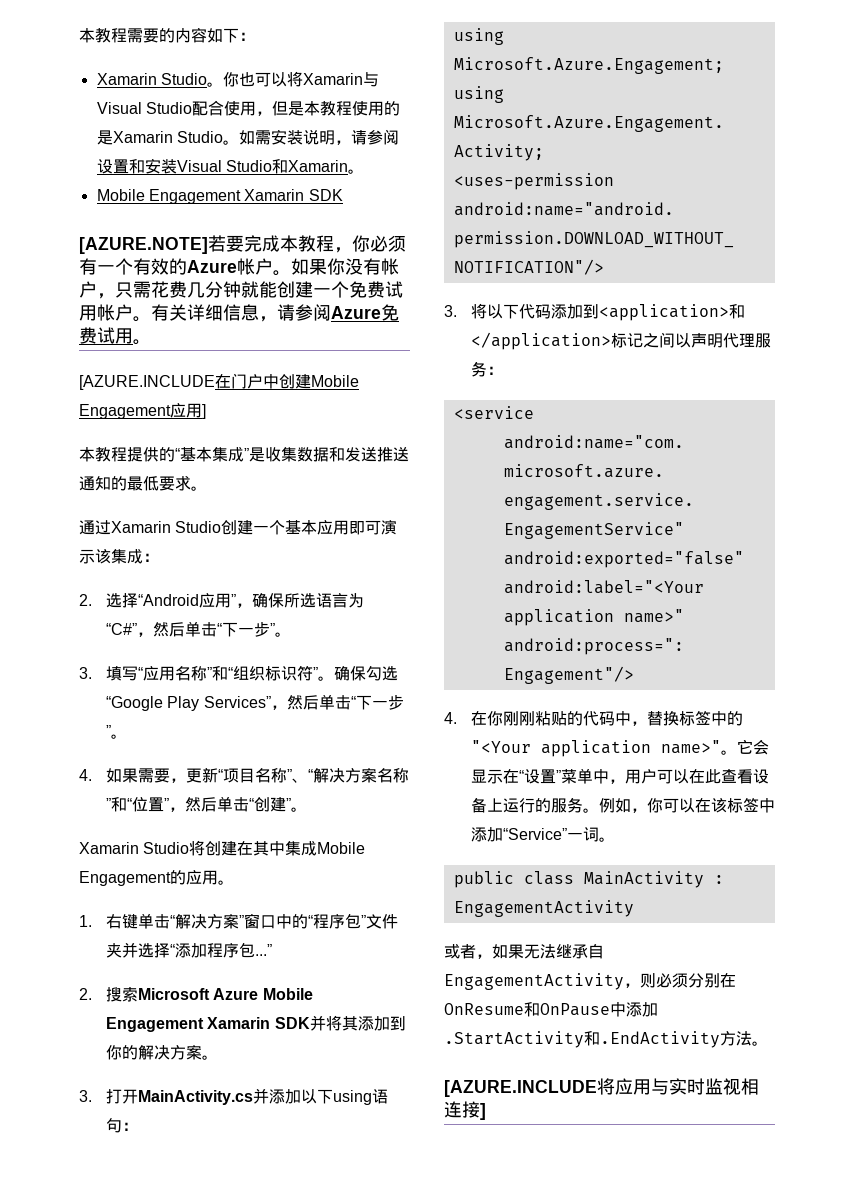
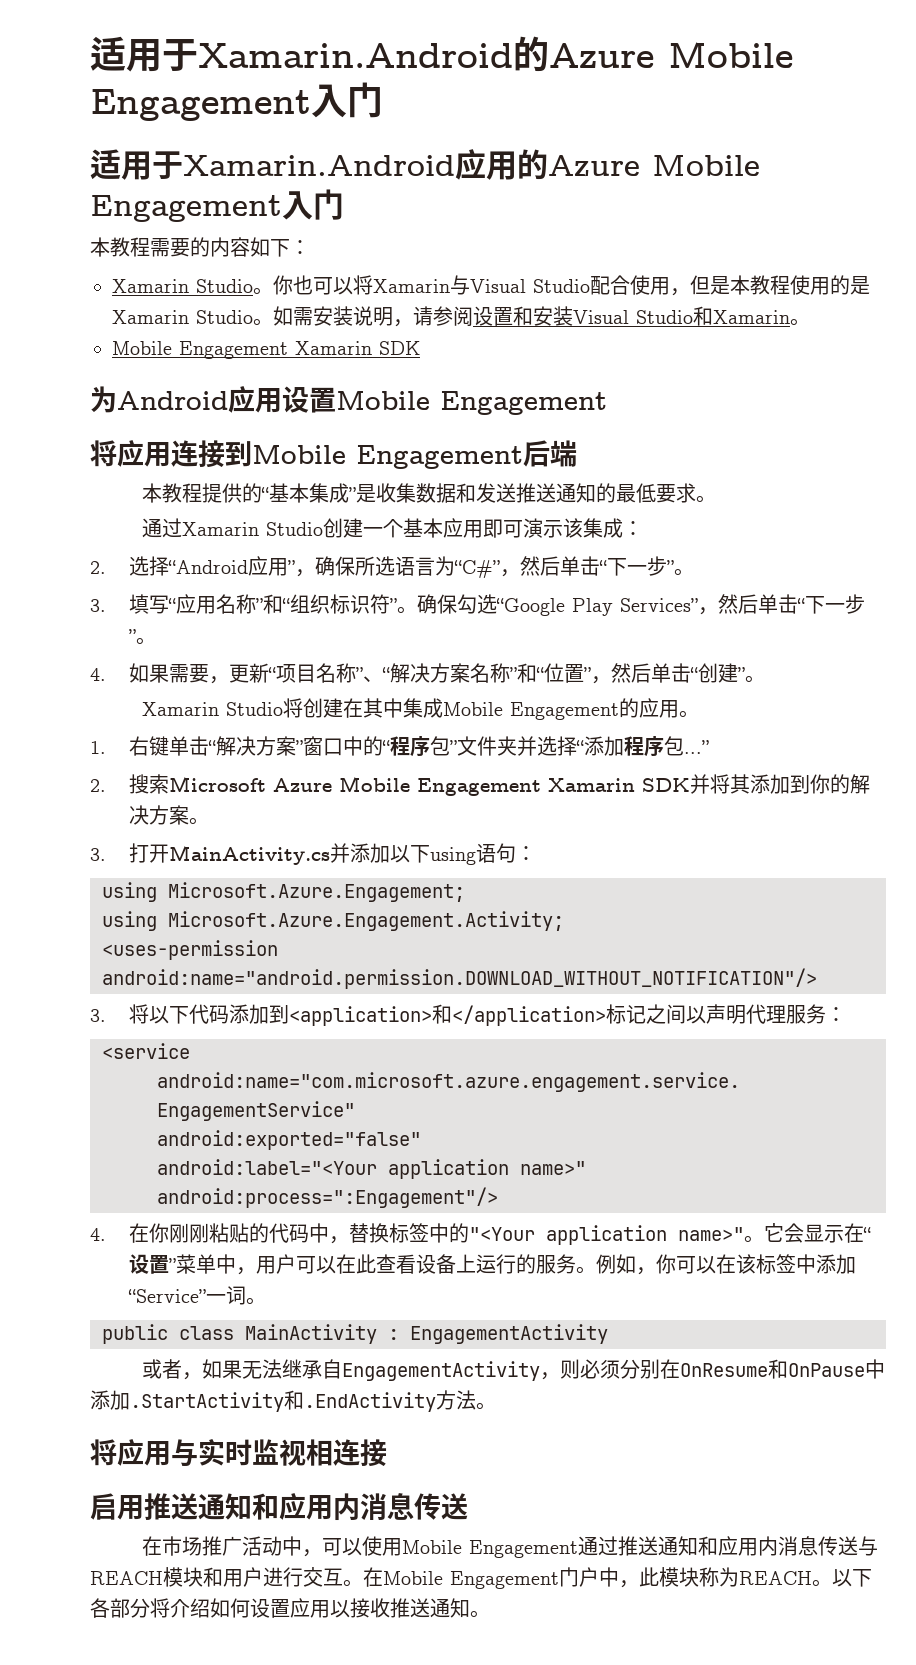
(79, 35) none -> [90,36,793,72] [90,82,383,121] [90,149,760,180] [90,189,344,222] 适用于Xamarin.Android的Azure Mobile Engagement入门 // 适用于Xamarin.Android应用的Azure Mobile Engagement入门 //
[79,235,406,254] [79,258,399,276] [79,281,403,299] [79,304,399,322] [79,327,151,345] [79,373,359,390] [79,403,206,419] [AZURE.NOTE]若要完成本教程，你必须有一个有效的Azure帐户。如果你没有帐户，只需花费几分钟就能创建一个免费试用帐户。有关详细信息，请参阅Azure免费试用。 // [AZURE.INCLUDE在门户中创建Mobile Engagement应用] -> [90,386,607,415] [90,440,577,469] 为Android应用设置Mobile Engagement // 将应用连接到Mobile Engagement后端
[444,1080,597,1097] [AZURE.INCLUDE -> (496, 1406) none
[480,1103,486,1120] ] -> [90,1493,468,1521] [141,1536,878,1558] [90,1567,872,1589] [90,1598,490,1618] // 启用推送通知和应用内消息传送 // 在市场推广活动中，可以使用Mobile Engagement通过推送通知和应用内消息传送与REACH模块和用户进行交互。在Mobile Engagement门户中，此模块称为REACH。以下各部分将介绍如何设置应用以接收推送通知。

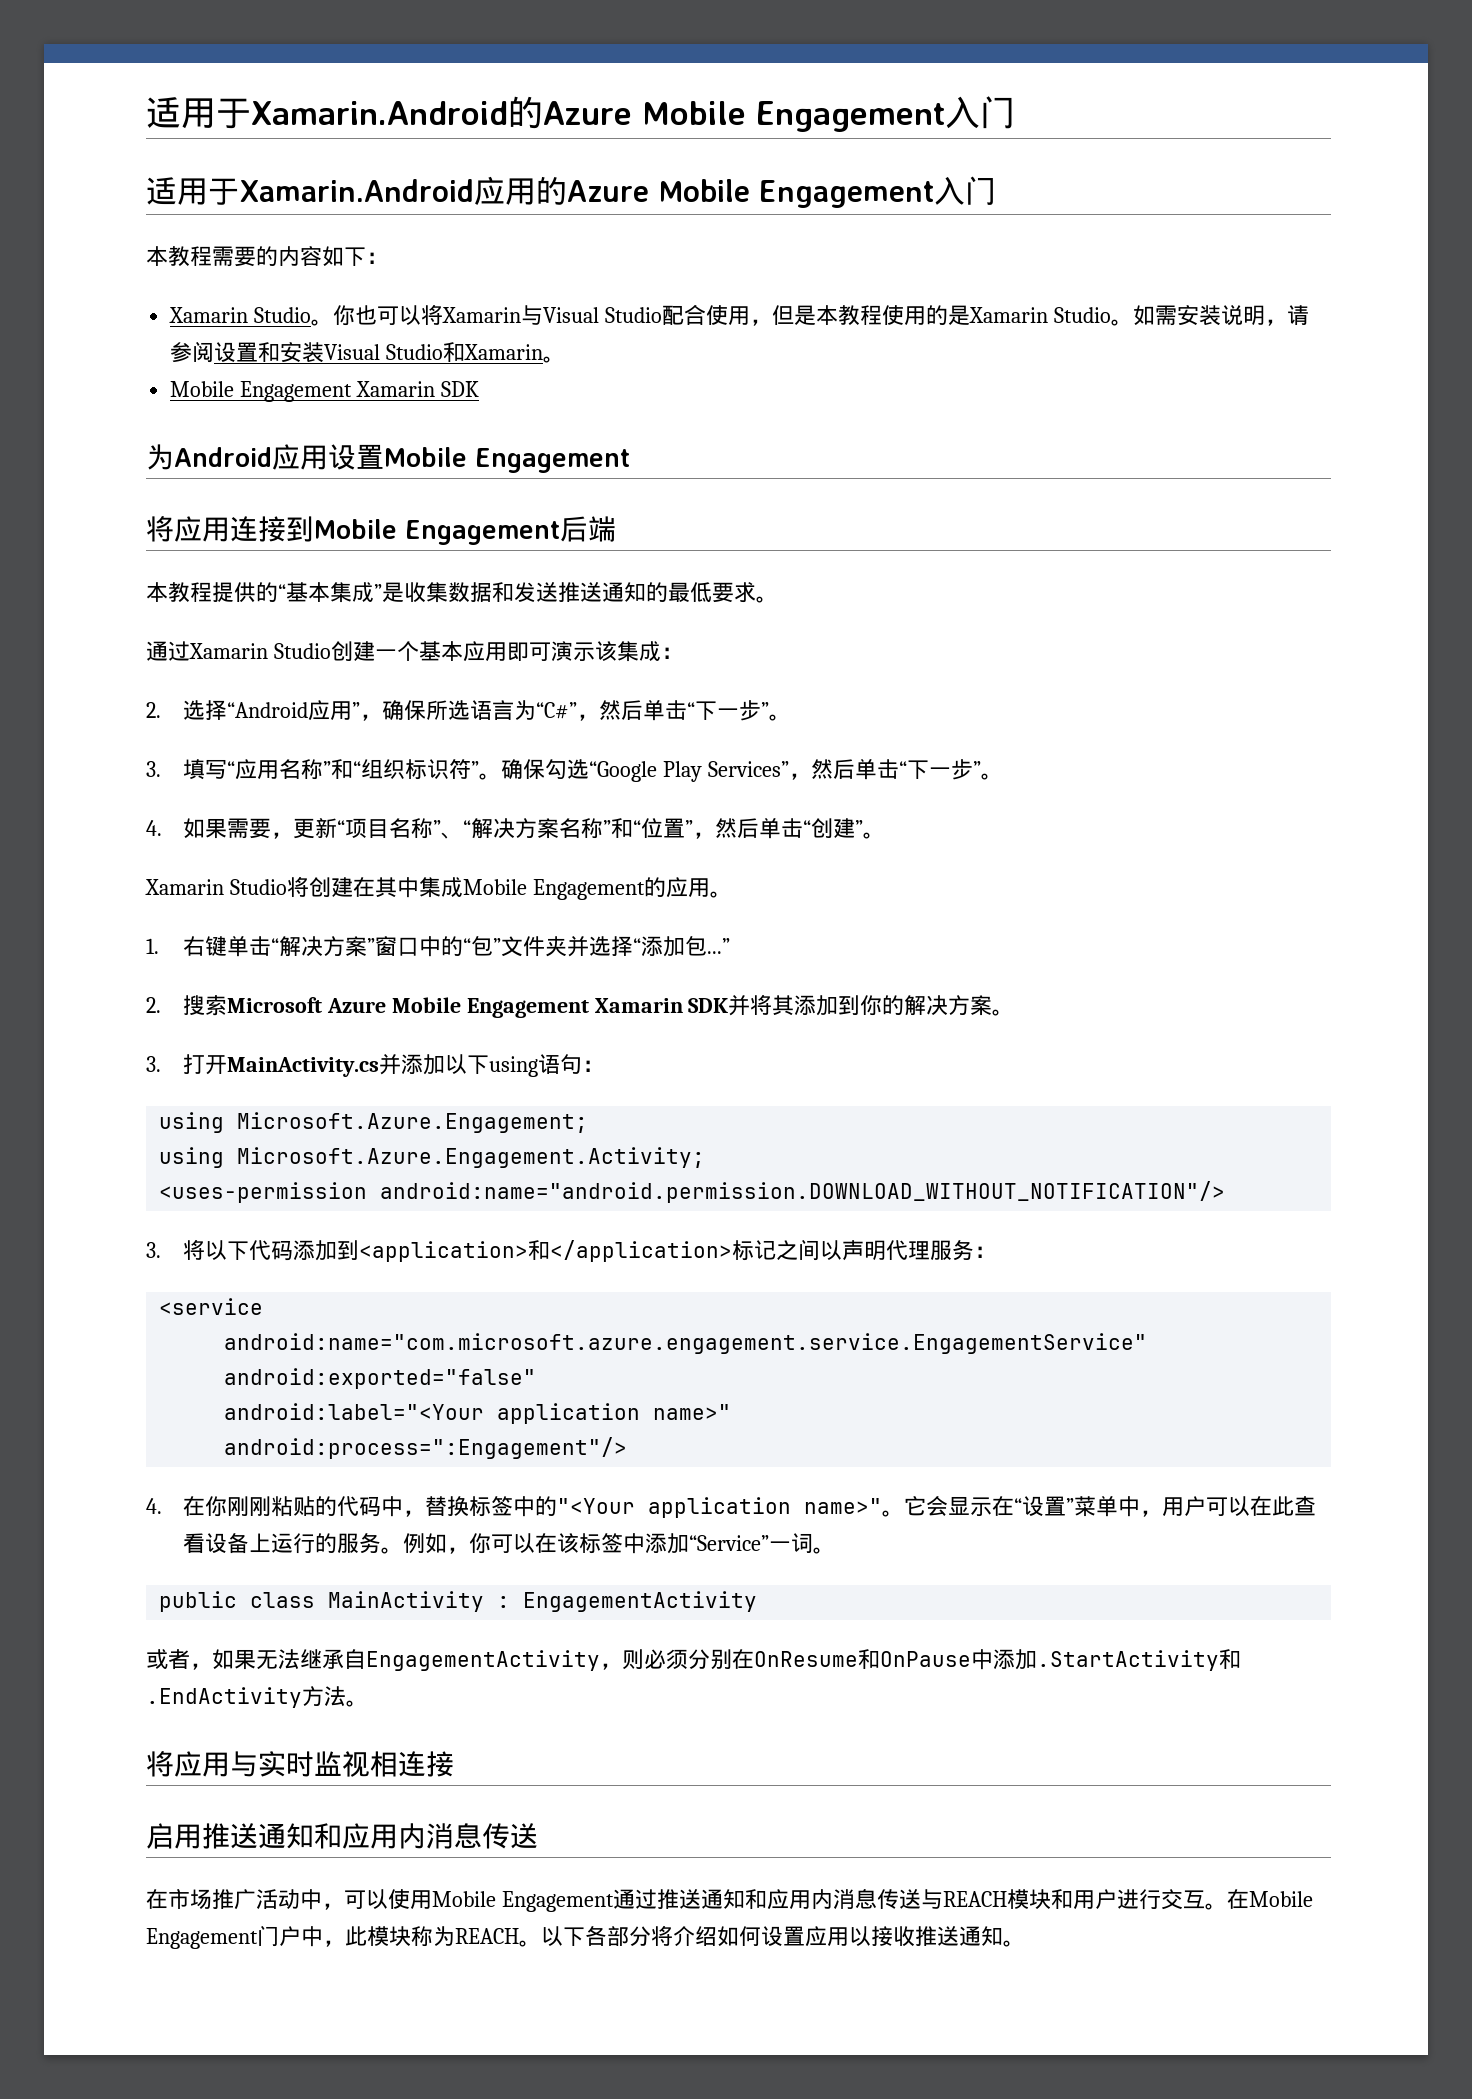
[389,736,430,757] 程序 -> (471, 946) none
[623,736,664,757] 程序 -> (685, 946) none

